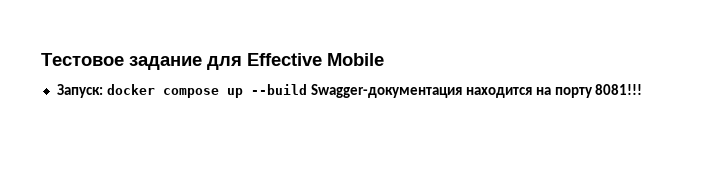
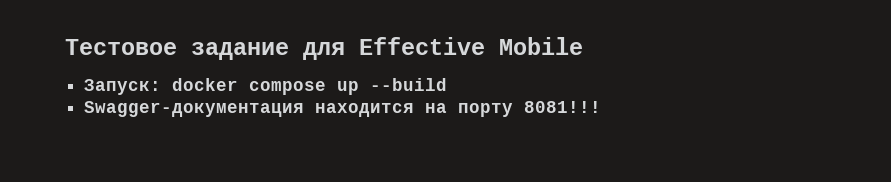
(307, 89) none -> (448, 84) //

